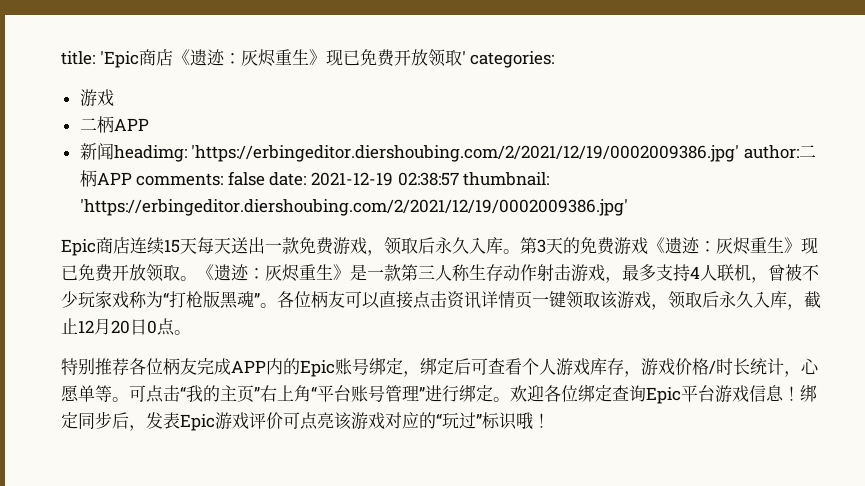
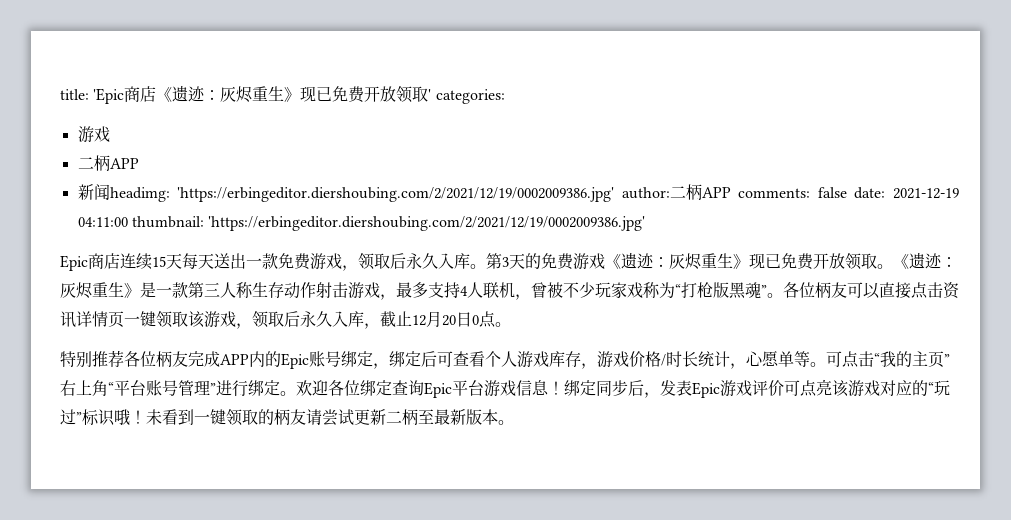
[397,172,459,186] 02:38:57 -> [77,217,128,227] 04:11:00
(550, 420) none -> [146,409,514,426] 未看到一键领取的柄友请尝试更新二柄至最新版本。

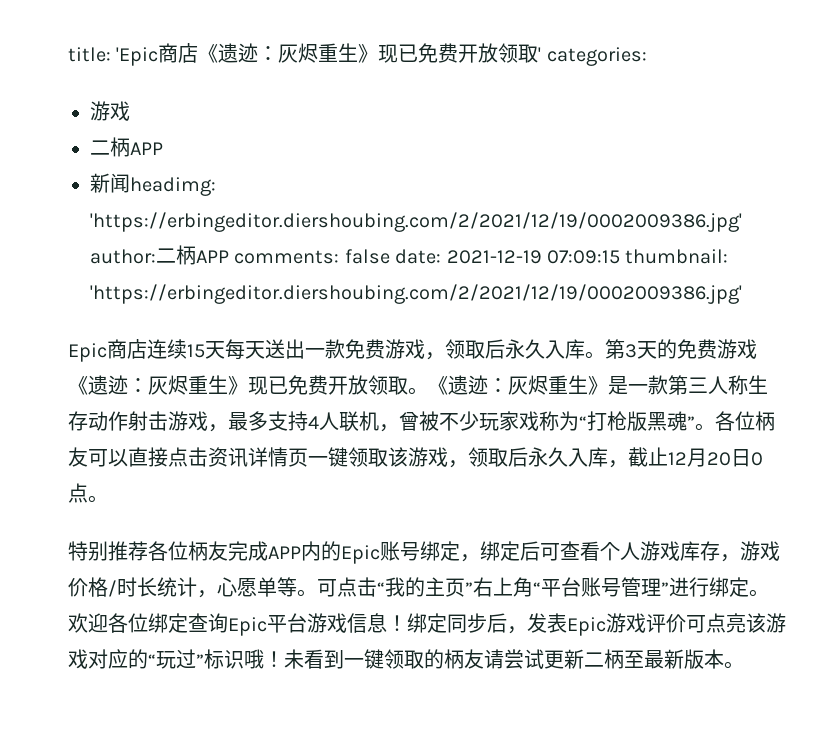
[77,217,128,227] 04:11:00 -> [546,250,620,264] 07:09:15

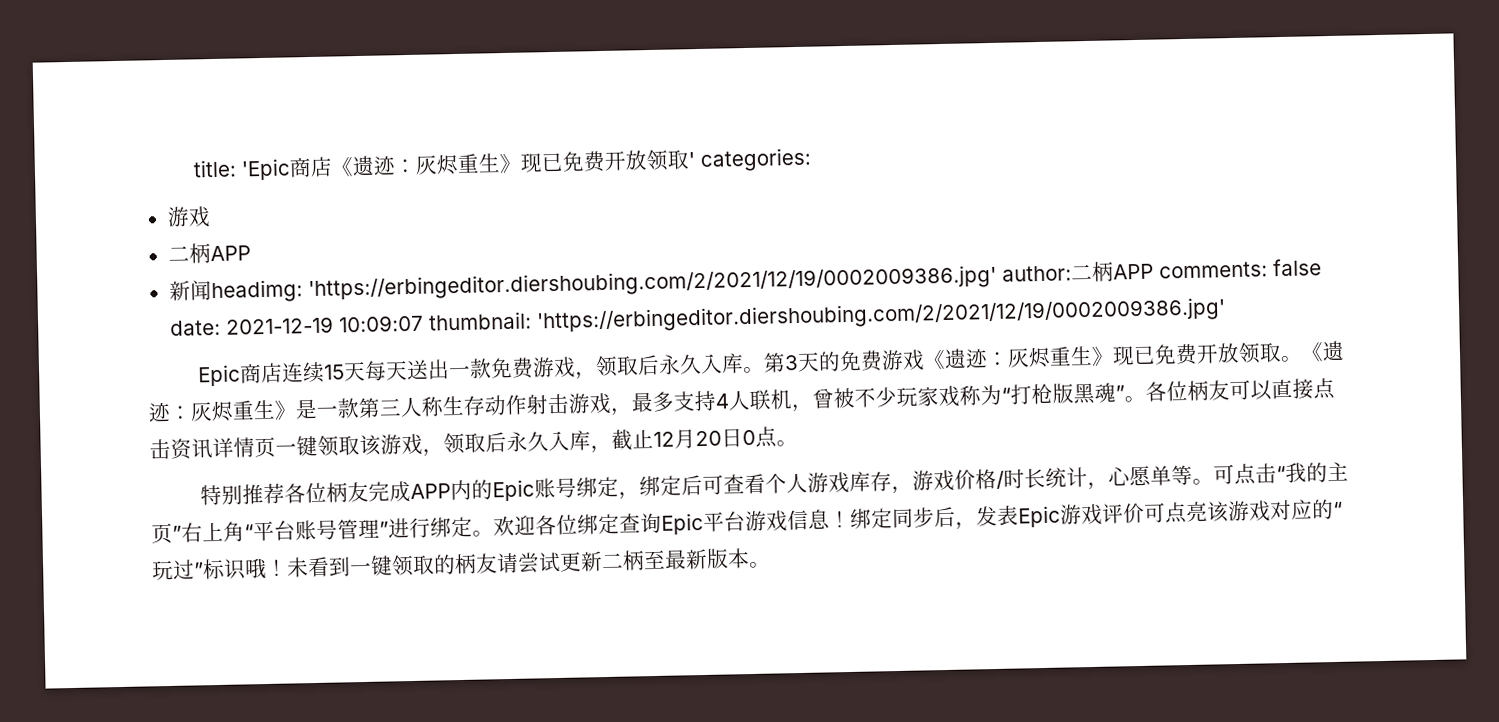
[546,250,620,264] 07:09:15 -> [337,314,424,333] 10:09:07

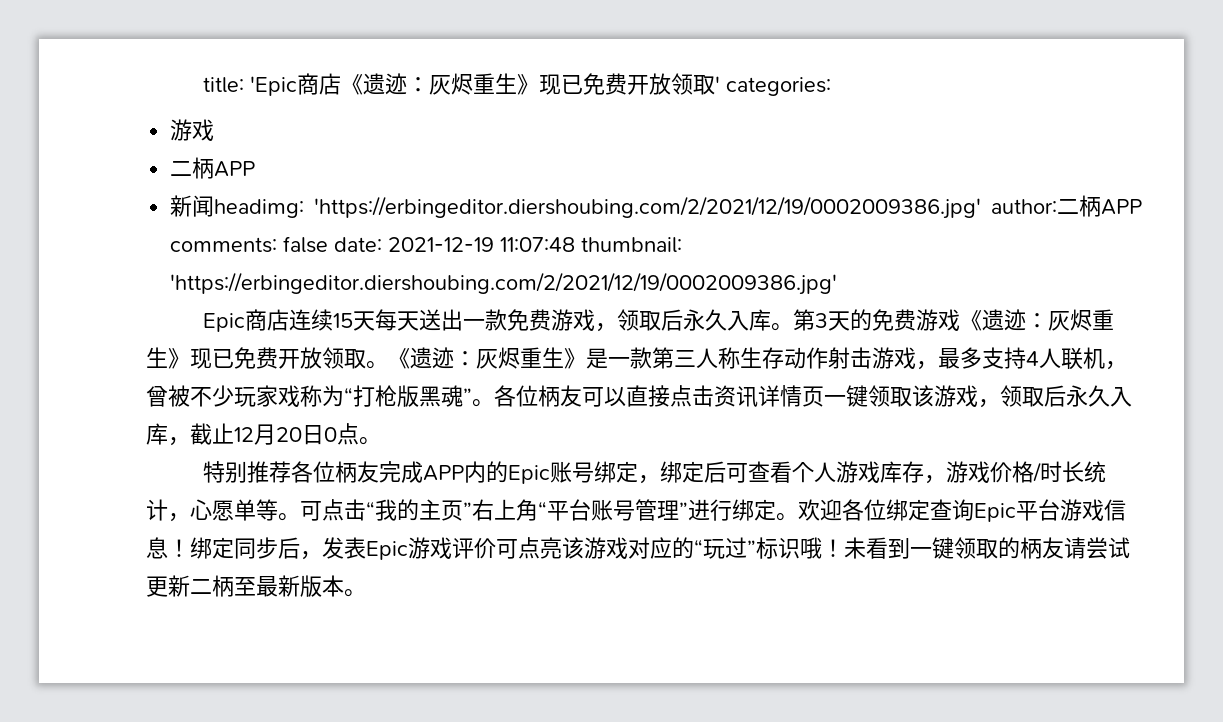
[337,314,424,333] 10:09:07 -> [500,237,576,252] 11:07:48

